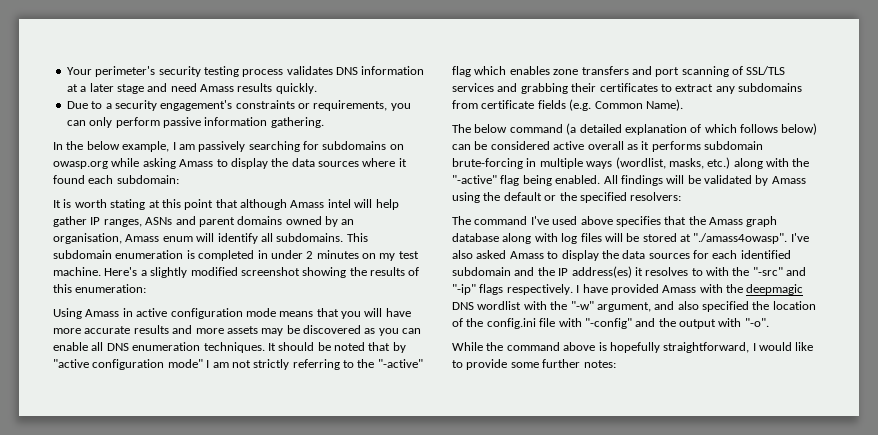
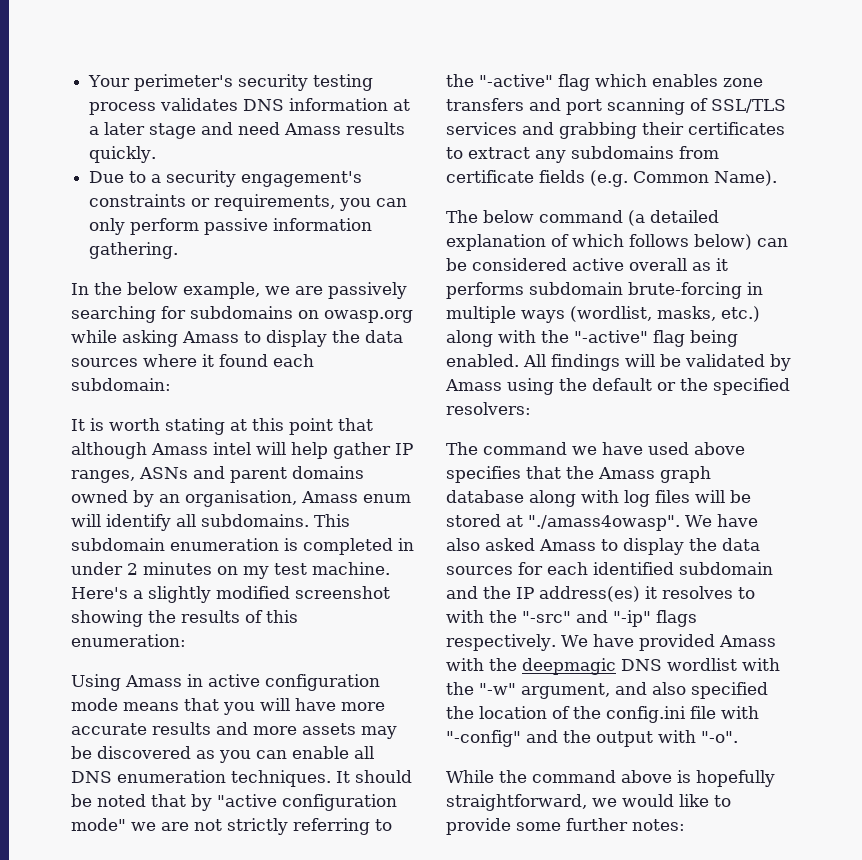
[172,142,195,150] I am -> [265,286,323,295] we are
[206,360,229,368] I am -> [131,822,189,831] we are
[530,216,549,225] I've -> [572,442,643,455] we have
[790,233,809,242] I've -> [685,514,758,527] We have
[576,285,580,293] I -> [560,635,588,647] We
[752,343,756,351] I -> [592,798,617,807] we

